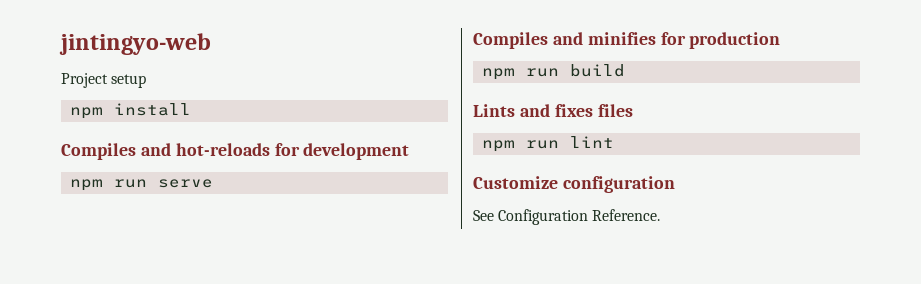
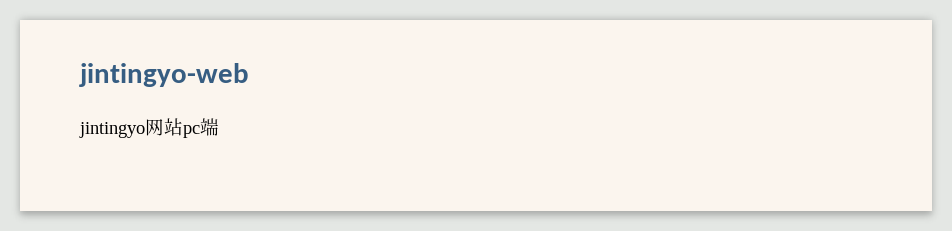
[61,73,147,88] [70,103,192,119] [61,143,410,160] [70,179,214,191] [473,32,781,49] [482,64,626,80] [473,104,633,117] [482,136,615,152] [473,176,675,193] [473,209,661,225] Project setup // npm install // Compiles and hot-reloads for development // npm run serve // Compiles and minifies for production // npm run build // Lints and fixes files // npm run lint // Customize configuration // See Configuration Reference. -> [79,118,219,138] jintingyo网站pc端

